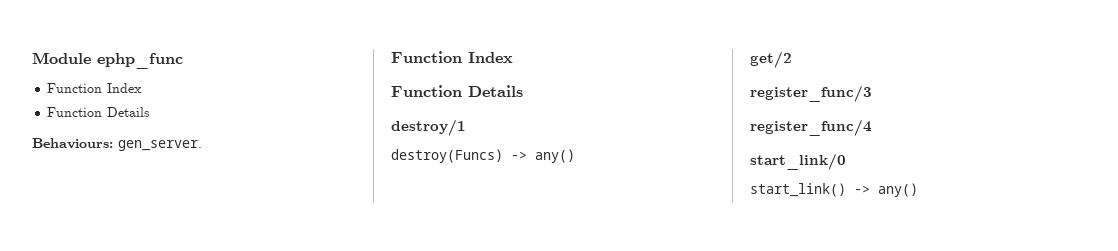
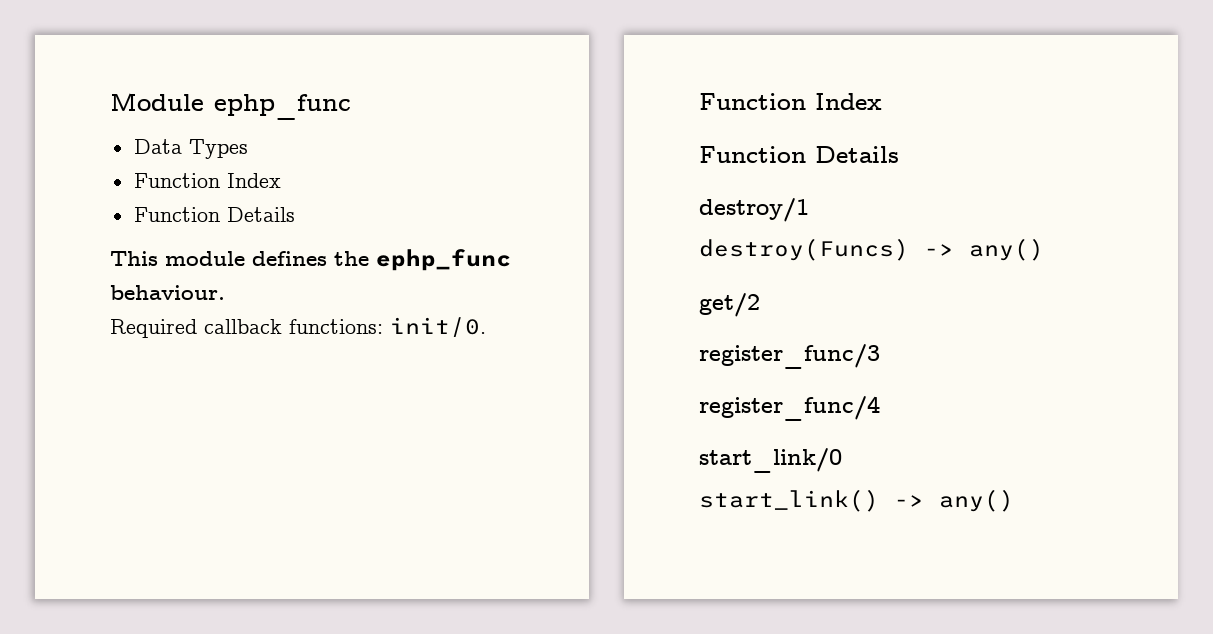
[47,83,143,93] [47,107,151,117] [32,138,202,151] // Function Index // Function Details // Behaviours: gen_server. -> [133,139,248,159] [133,173,281,188] [133,207,295,222] [110,249,511,271] [110,285,225,300] [110,317,486,338] // Data Types // Function Index // Function Details // This module defines the ephp_func behaviour. // Required callback functions: init/0.

